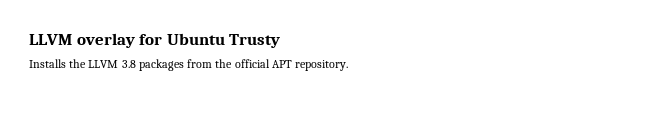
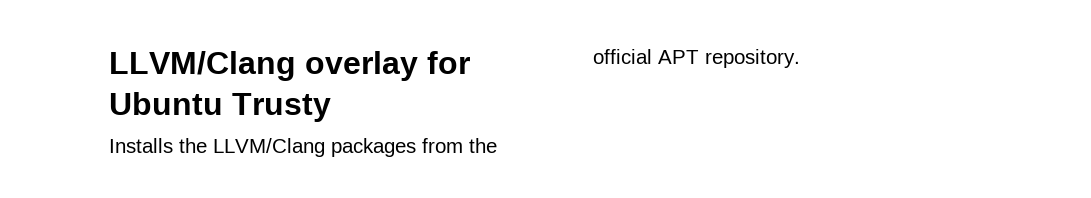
[29,34,72,45] LLVM -> [109,51,296,81] LLVM/Clang
[88,60,136,68] LLVM 3.8 -> [213,138,325,157] LLVM/Clang

